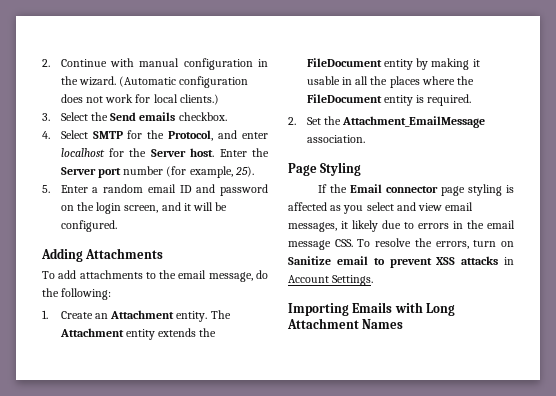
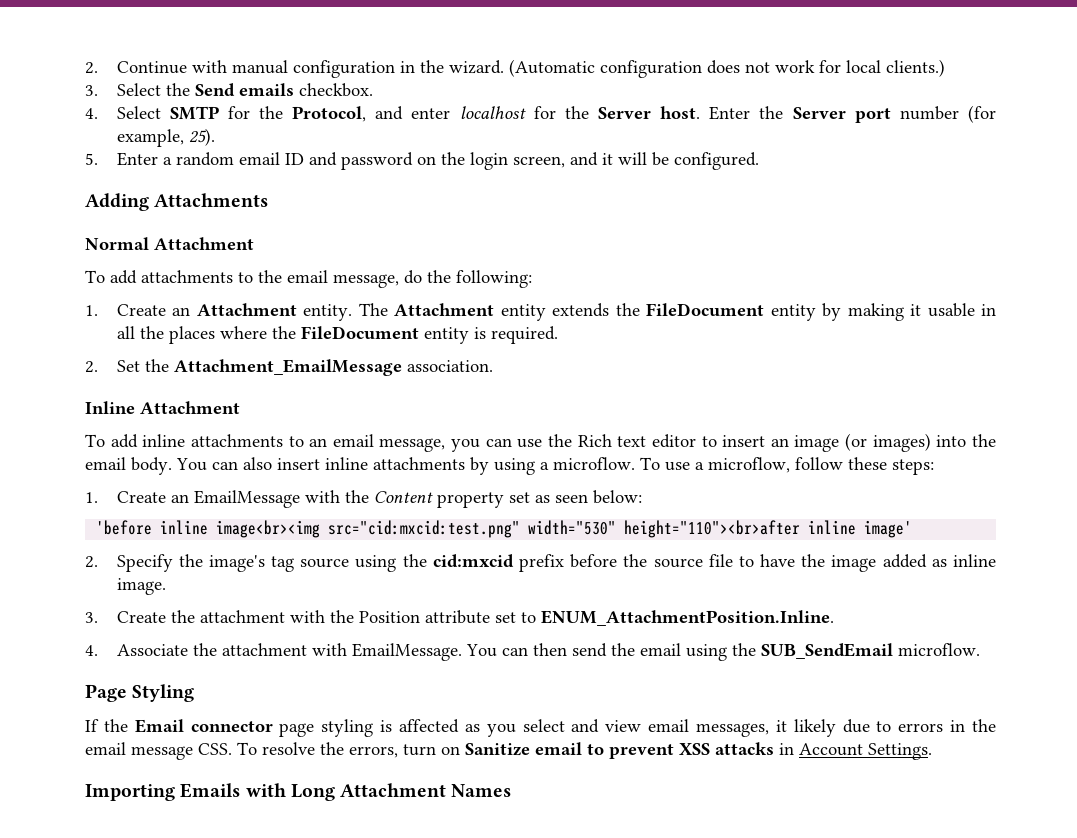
(164, 253) none -> [85,237,254,250] // Normal Attachment
(365, 139) none -> [85,401,240,414] [85,433,996,452] [85,457,934,475] [85,490,642,508] [96,520,913,538] [85,554,997,572] [116,578,166,595] [85,610,834,626] [85,643,980,661] // Inline Attachment // To add inline attachments to an email message, you can use the Rich text editor to insert an image (or images) into the email body. You can also insert inline attachments by using a microflow. To use a microflow, follow these steps: // 1. Create an EmailMessage with the Content property set as seen below: // 'before inline image<br><img src="cid:mxcid:test.png" width="530" height="110"><br>after inline image' // 2. Specify the image's tag source using the cid:mxcid prefix before the source file to have the image added as inline image. // 3. Create the attachment with the Position attribute set to ENUM_AttachmentPosition.Inline. // 4. Associate the attachment with EmailMessage. You can then send the email using the SUB_SendEmail microflow.

